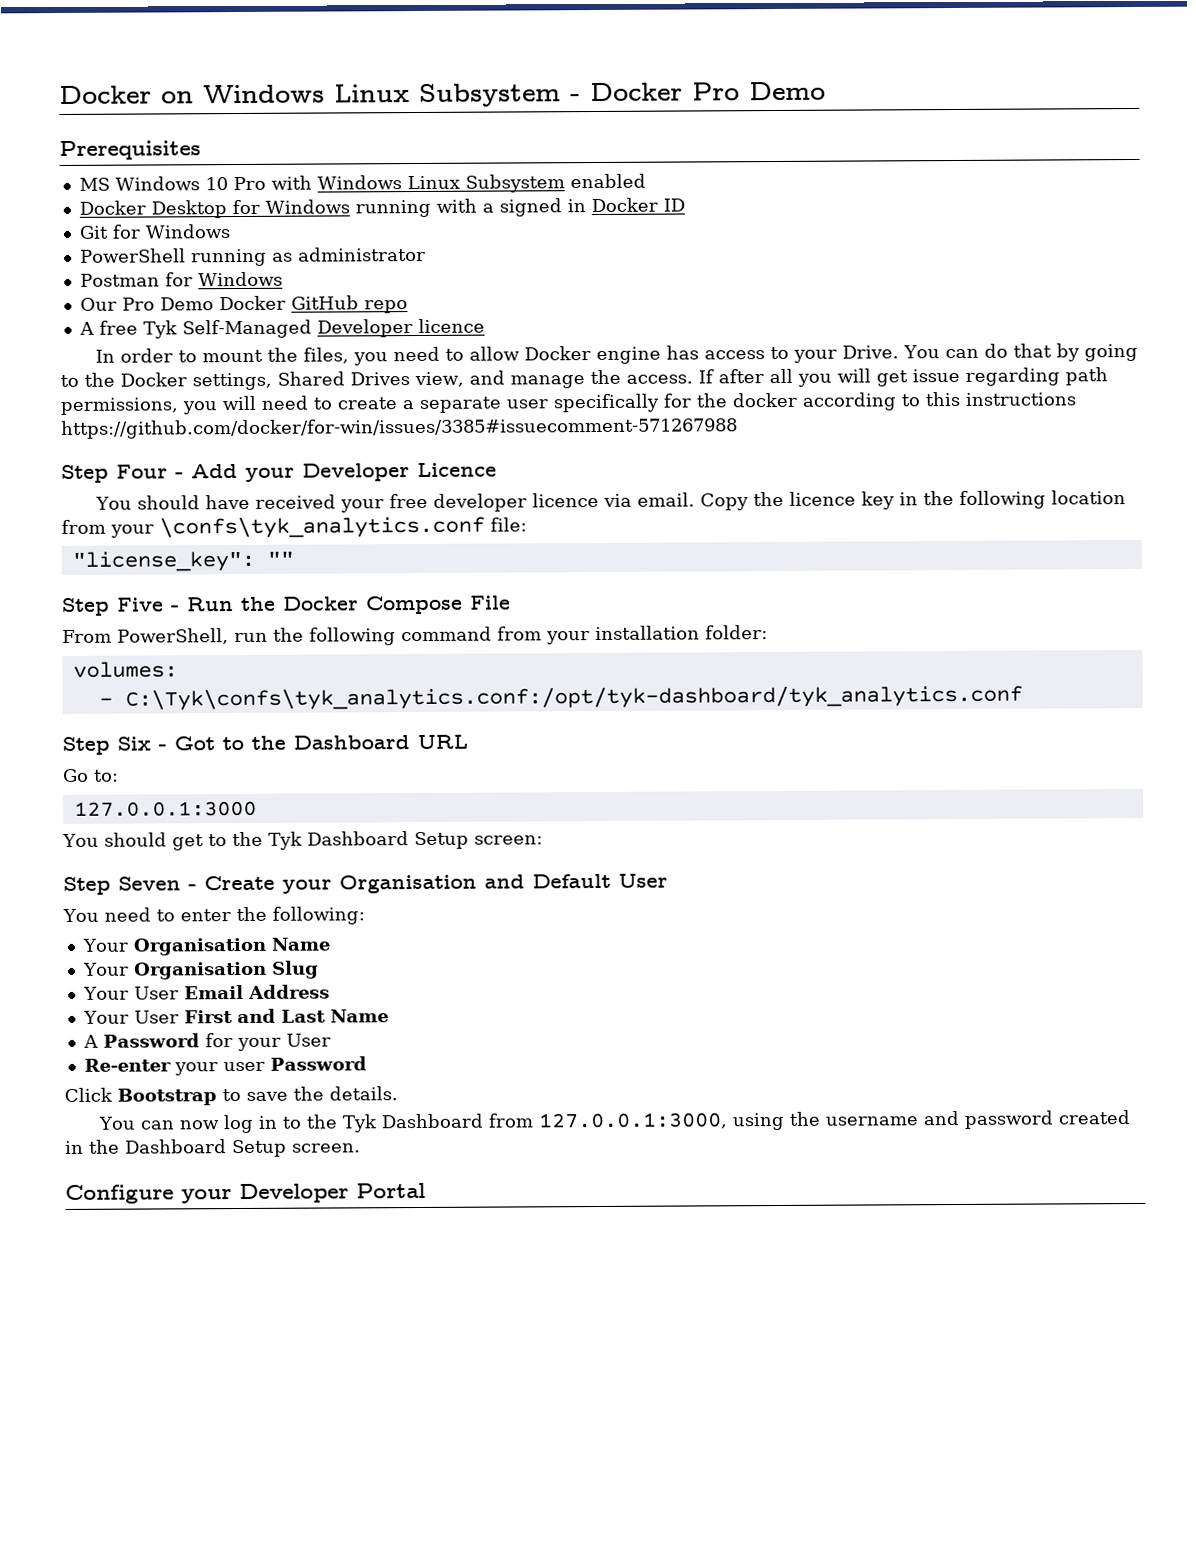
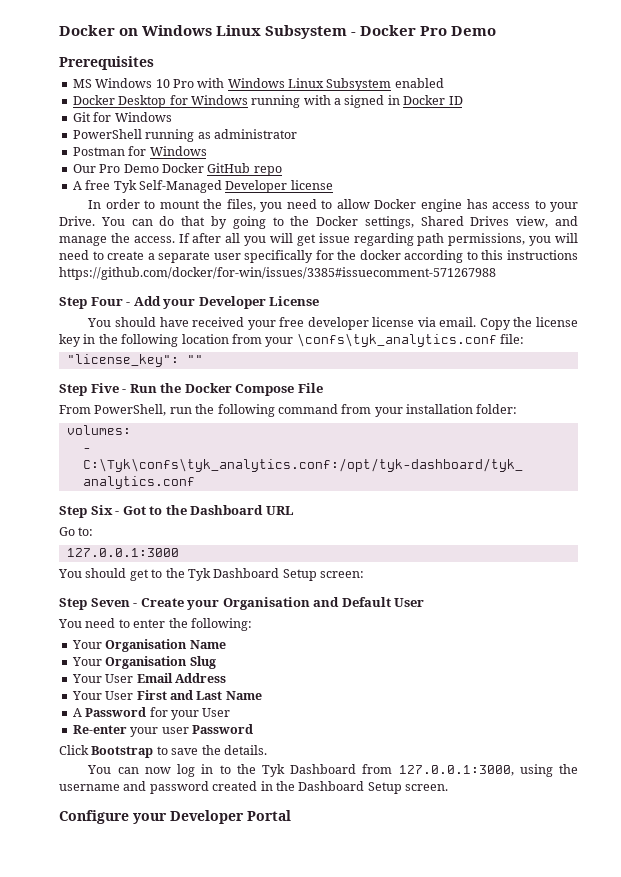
[417,318,485,334] licence -> [290,180,333,190] license
[417,462,497,478] Licence -> [269,296,320,306] License
[532,492,600,508] licence -> [372,317,415,327] license
[789,491,857,506] licence -> [536,317,579,327] license

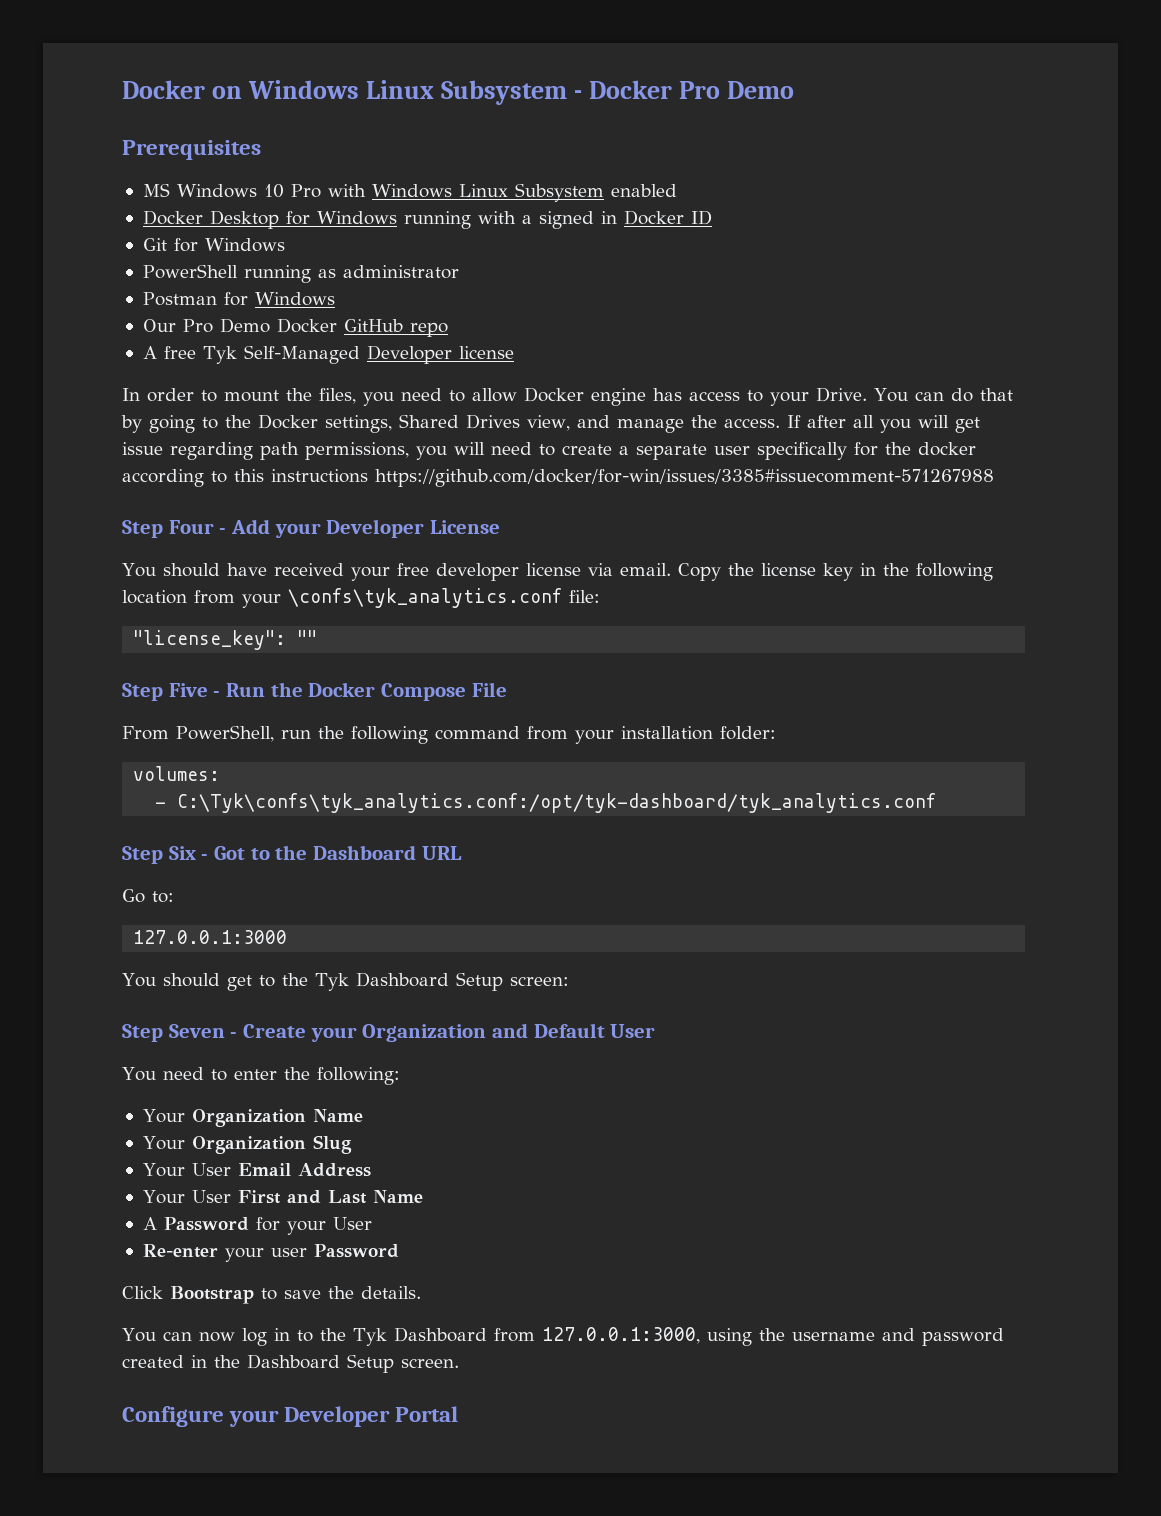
[222,597,310,610] Organisation -> [362,1024,487,1042] Organization
[105,639,188,652] Organisation -> [191,1109,306,1127] Organization
[105,656,188,669] Organisation -> [191,1136,306,1154] Organization

